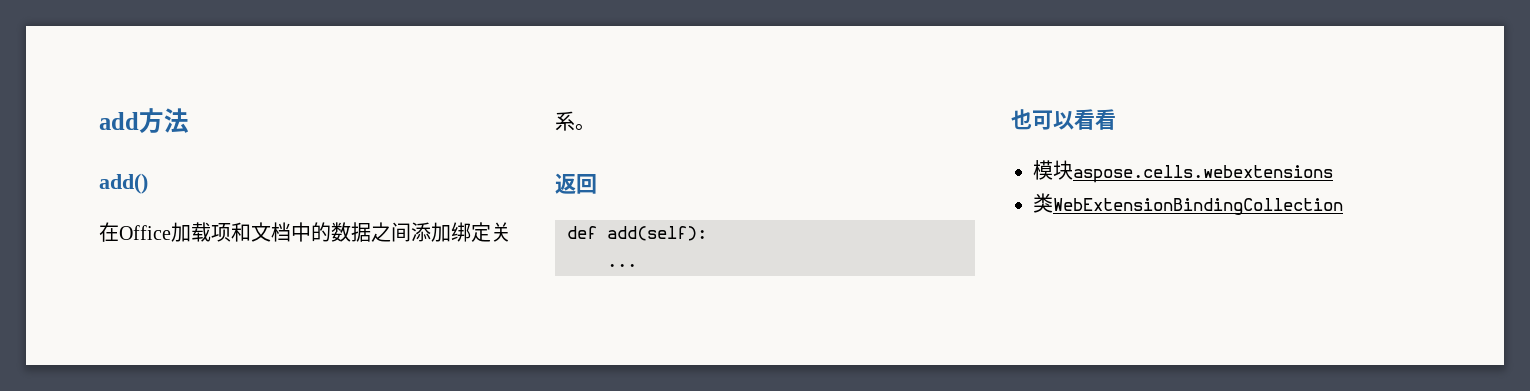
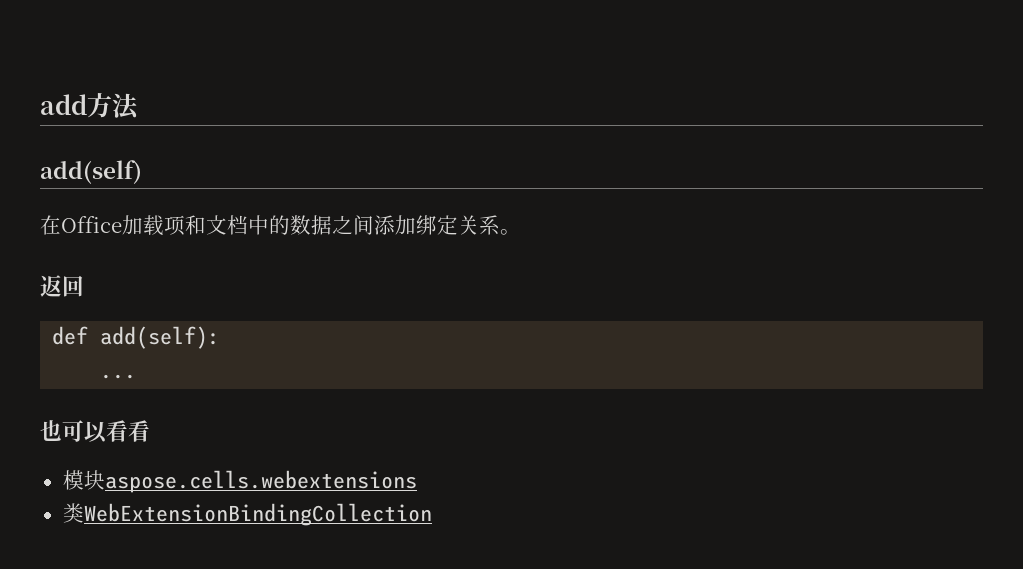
[99,173,148,194] add() -> [40,160,142,184] add(self)

